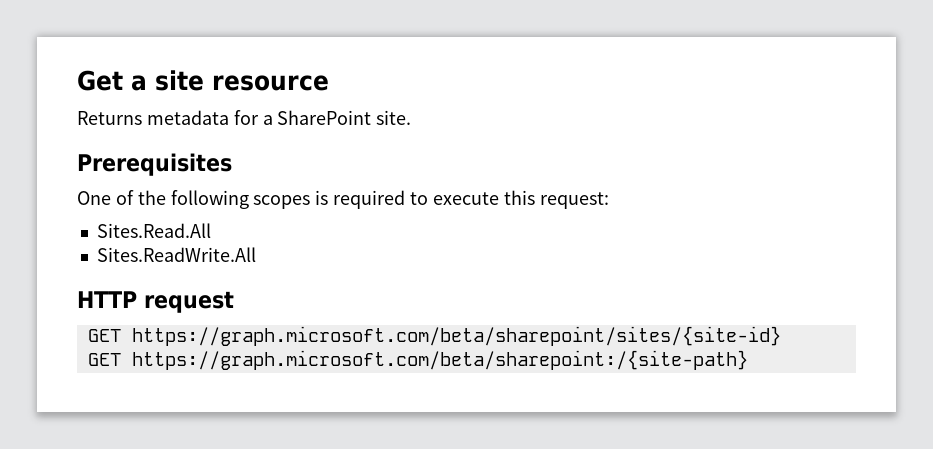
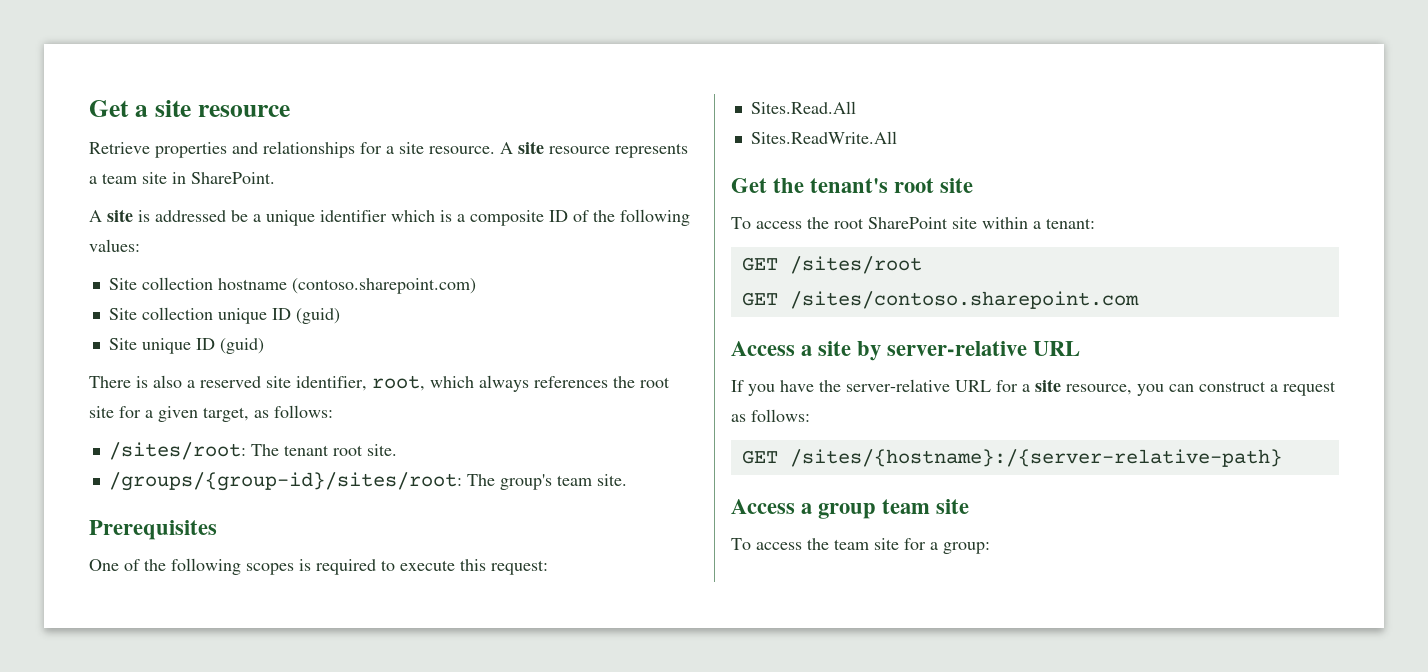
[77,110,372,125] Returns metadata for a SharePoint -> [89,141,688,158] [89,172,275,184] [89,209,690,226] [89,239,140,252] [108,277,476,294] [108,307,340,324] [108,338,264,354] [89,375,670,392] [89,405,333,422] [108,442,397,460] [108,472,592,491] Retrieve properties and relationships for a site resource. A site resource represents a team site in SharePoint. // A site is addressed be a unique identifier which is a composite ID of the following values: // Site collection hostname (contoso.sharepoint.com) // Site collection unique ID (guid) // Site unique ID (guid) // There is also a reserved site identifier, root, which always references the root site for a given target, as follows: // /sites/root: The tenant root site. // /groups/{group-id}/sites/root: The group's team
[77,291,234,313] [87,326,781,346] [87,350,748,370] HTTP request // GET https://graph.microsoft.com/beta/sharepoint/sites/{site-id} // GET https://graph.microsoft.com/beta/sharepoint:/{site-path} -> [731,178,974,193] [731,217,1095,229] [741,256,922,274] [741,291,1139,309] [731,341,1081,361] [731,379,1336,396] [731,409,810,422] [741,449,1282,467] [731,499,970,519] [731,538,990,554] Get the tenant's root site // To access the root SharePoint site within a tenant: // GET /sites/root // GET /sites/contoso.sharepoint.com // Access a site by server-relative URL // If you have the server-relative URL for a site resource, you can construct a request as follows: // GET /sites/{hostname}:/{server-relative-path} // Access a group team site // To access the team site for a group:

